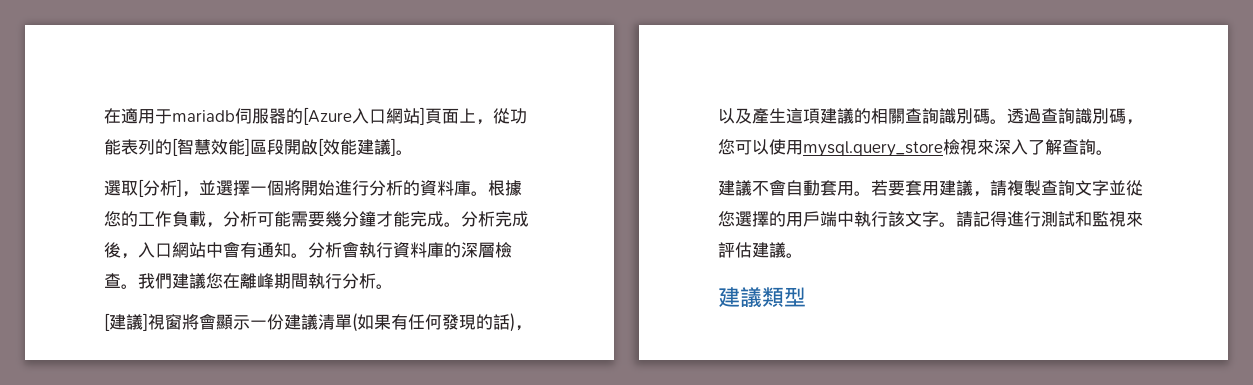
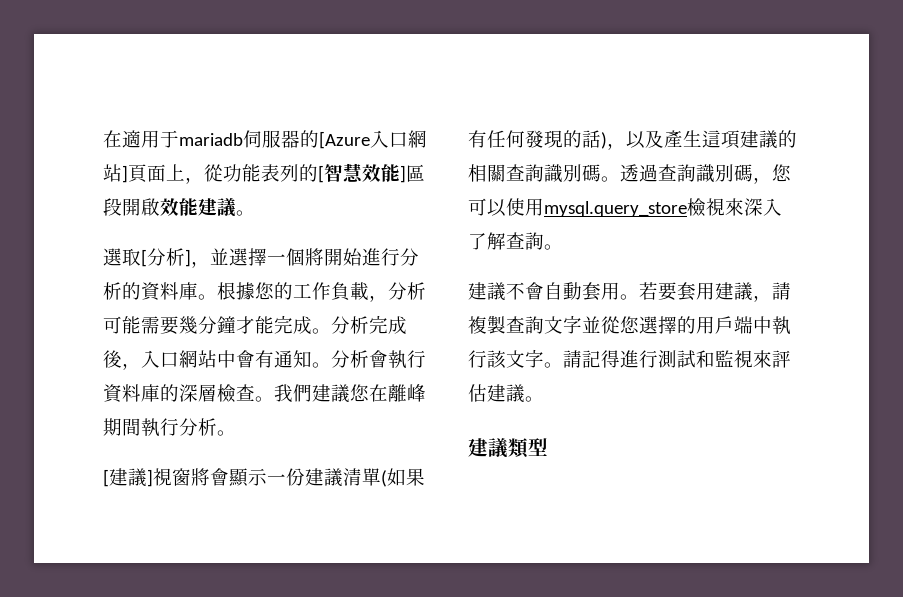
[318,138,324,156] [ -> (160, 207) none
[391,138,396,156] ] -> (236, 207) none

